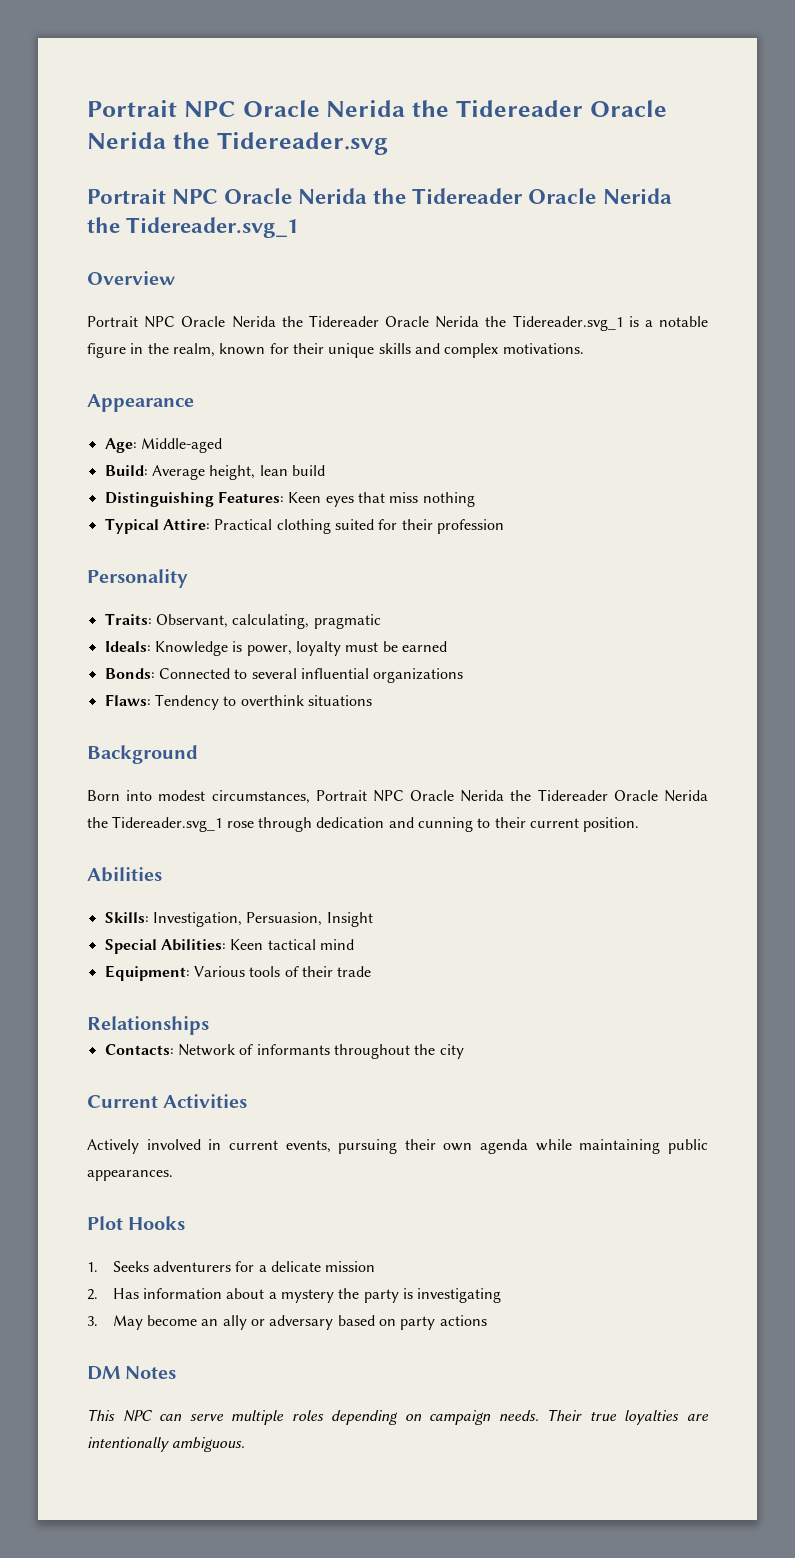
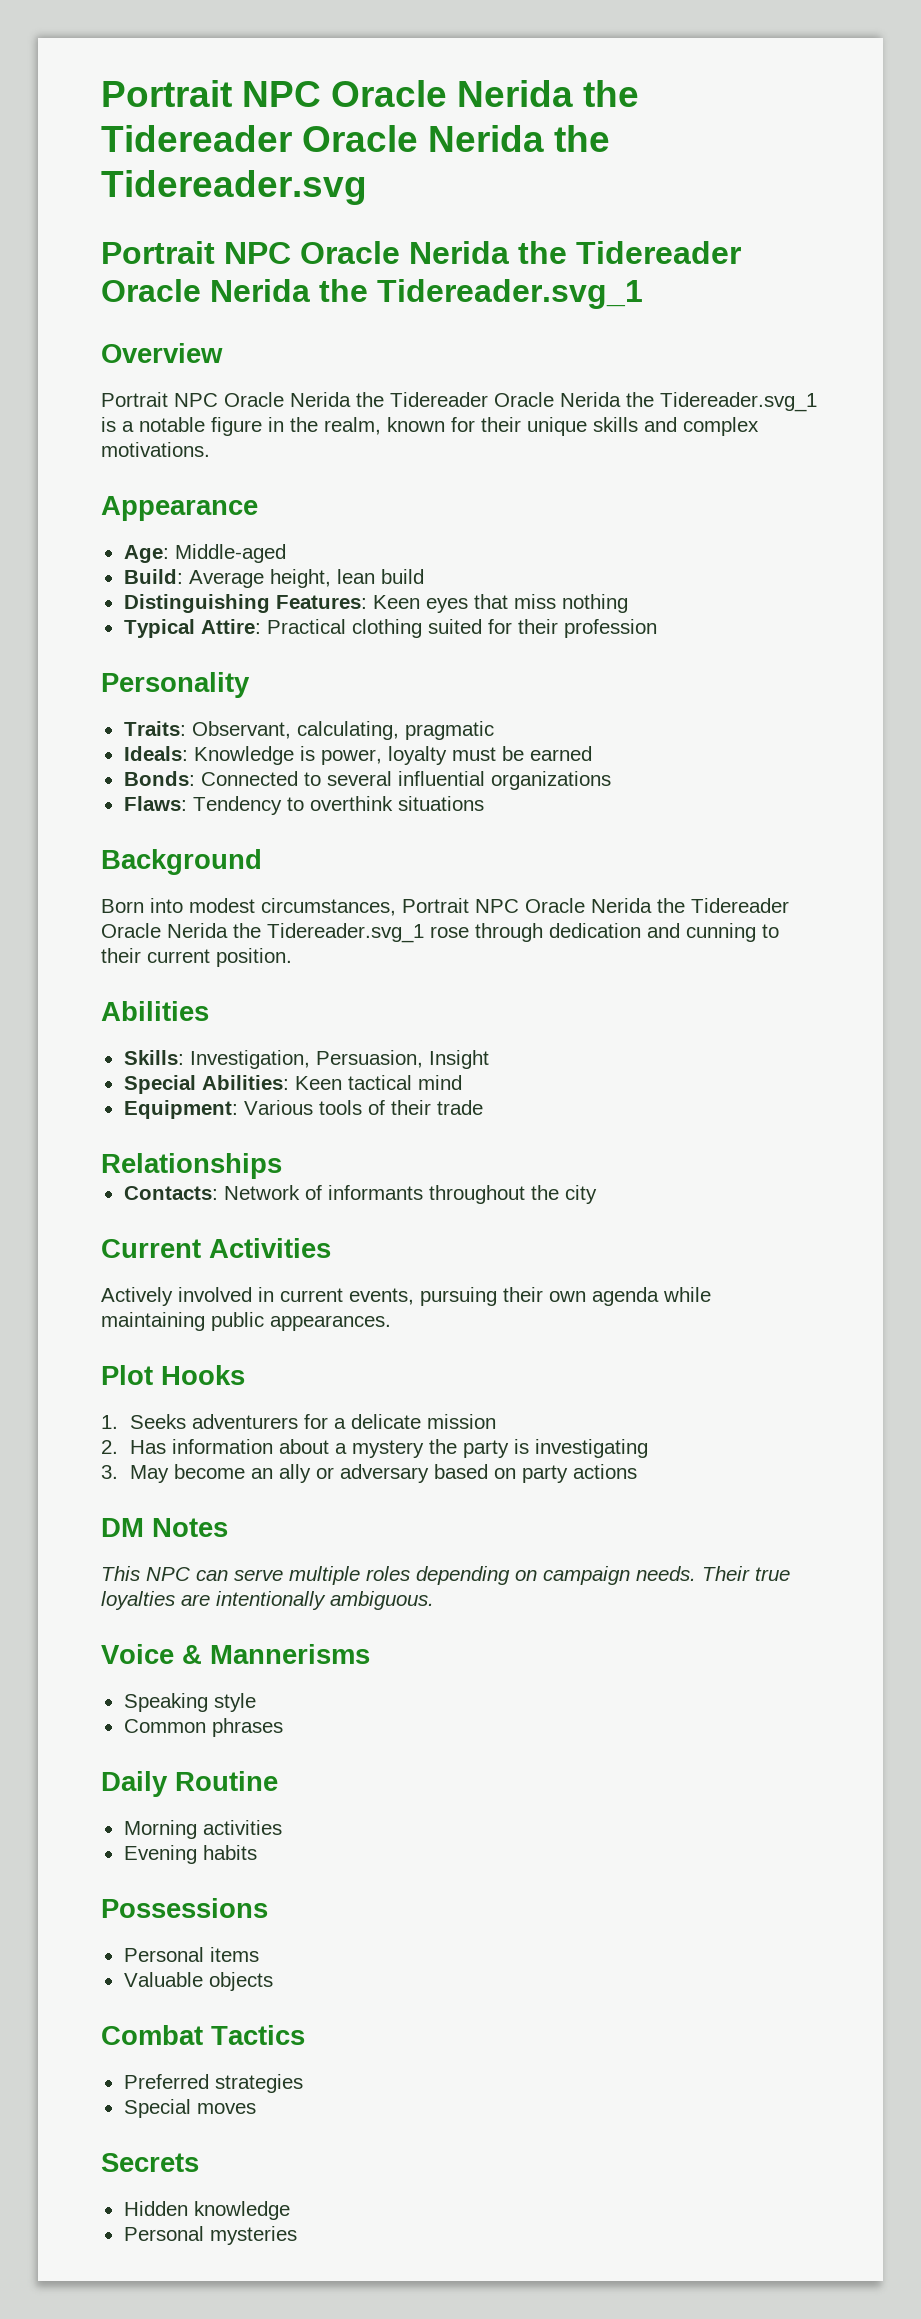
(246, 1444) none -> [101,1644,370,1664] [123,1693,256,1712] [123,1718,283,1737] [101,1771,278,1797] [123,1820,282,1839] [123,1845,257,1864] [101,1898,268,1918] [123,1947,259,1962] [123,1972,273,1991] [101,2025,305,2045] [123,2074,303,2093] [123,2099,256,2118] [101,2153,199,2172] [123,2201,290,2220] [123,2226,297,2245] // Voice & Mannerisms // Speaking style // Common phrases // Daily Routine // Morning activities // Evening habits // Possessions // Personal items // Valuable objects // Combat Tactics // Preferred strategies // Special moves // Secrets // Hidden knowledge // Personal mysteries

